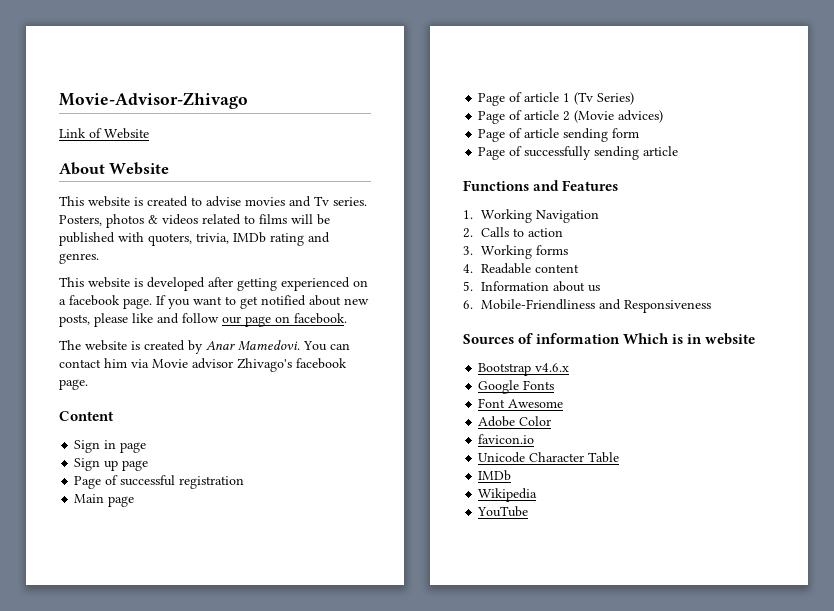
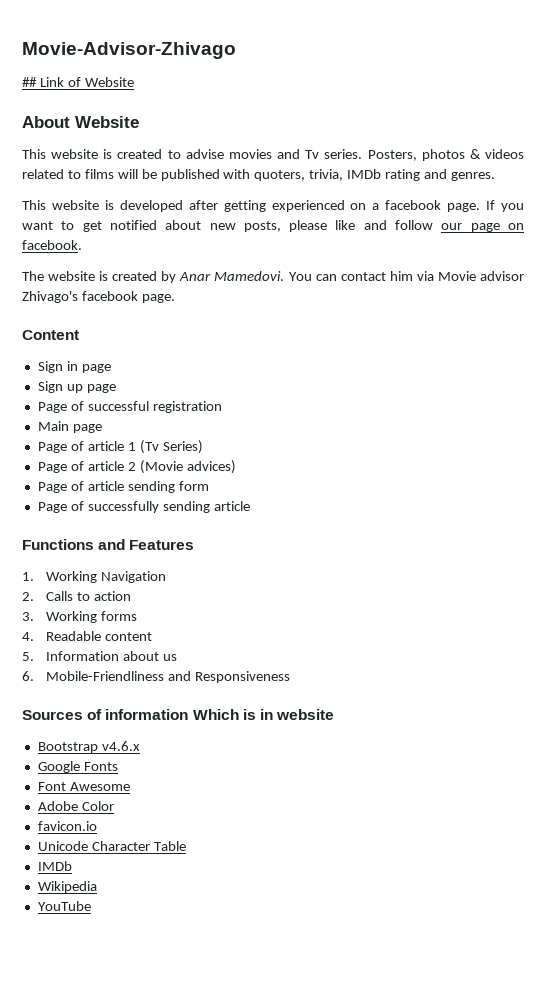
(248, 100) none -> [22,77,37,87] ##

